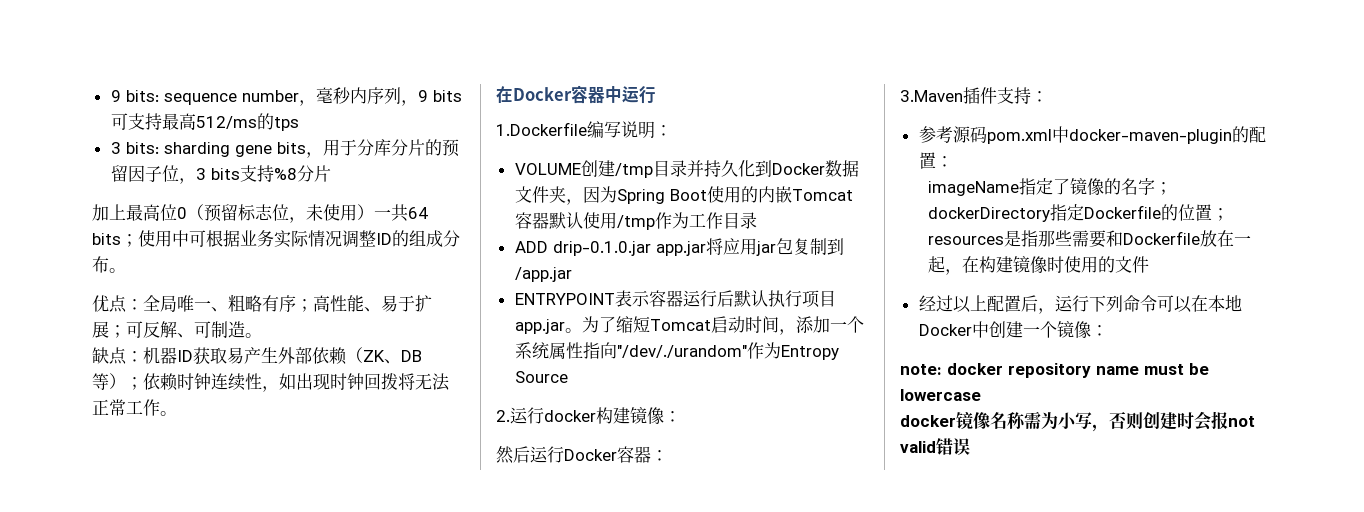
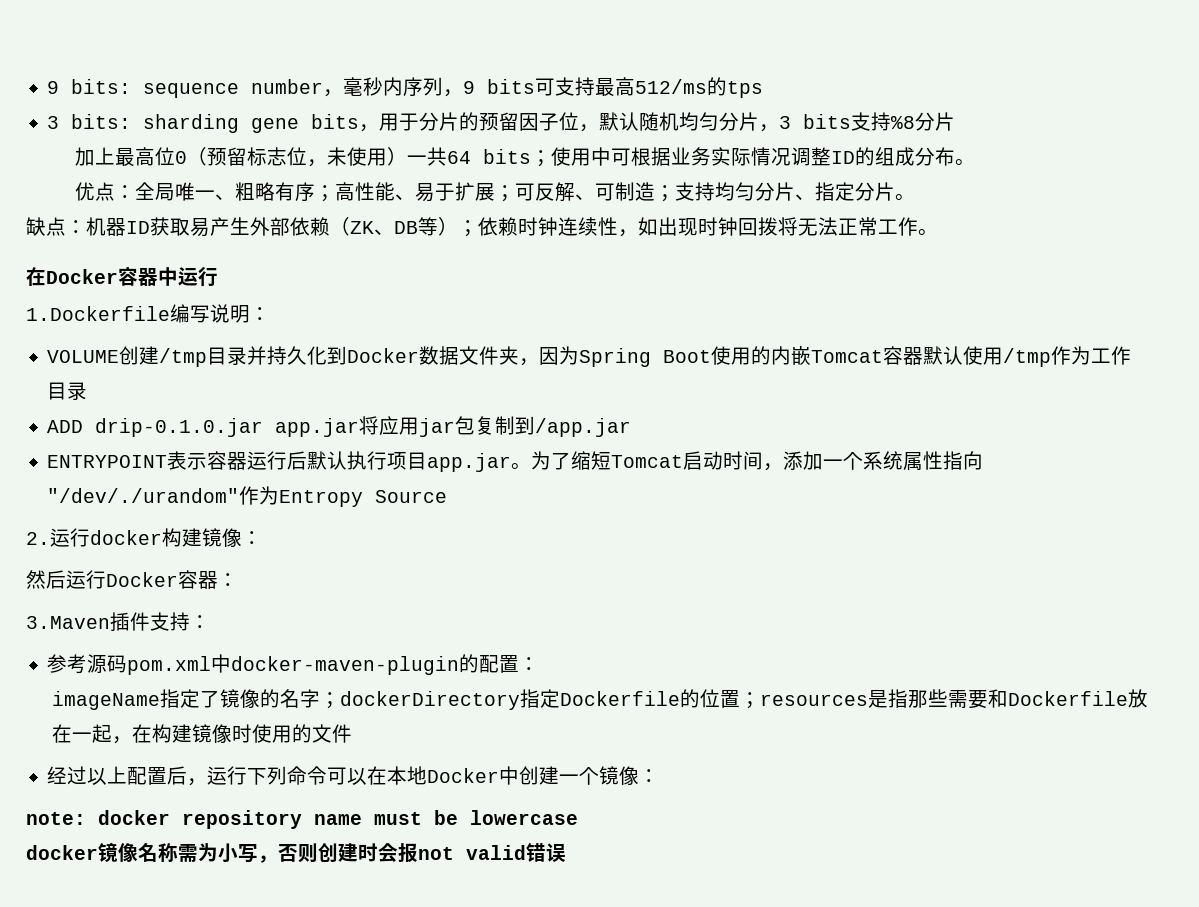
[373,139,408,156] 库分 -> (440, 121) none
(196, 181) none -> [599,112,780,132] 默认随机均匀分片，
(245, 329) none -> [655,182,896,202] ；支持均匀分片、指定分片

